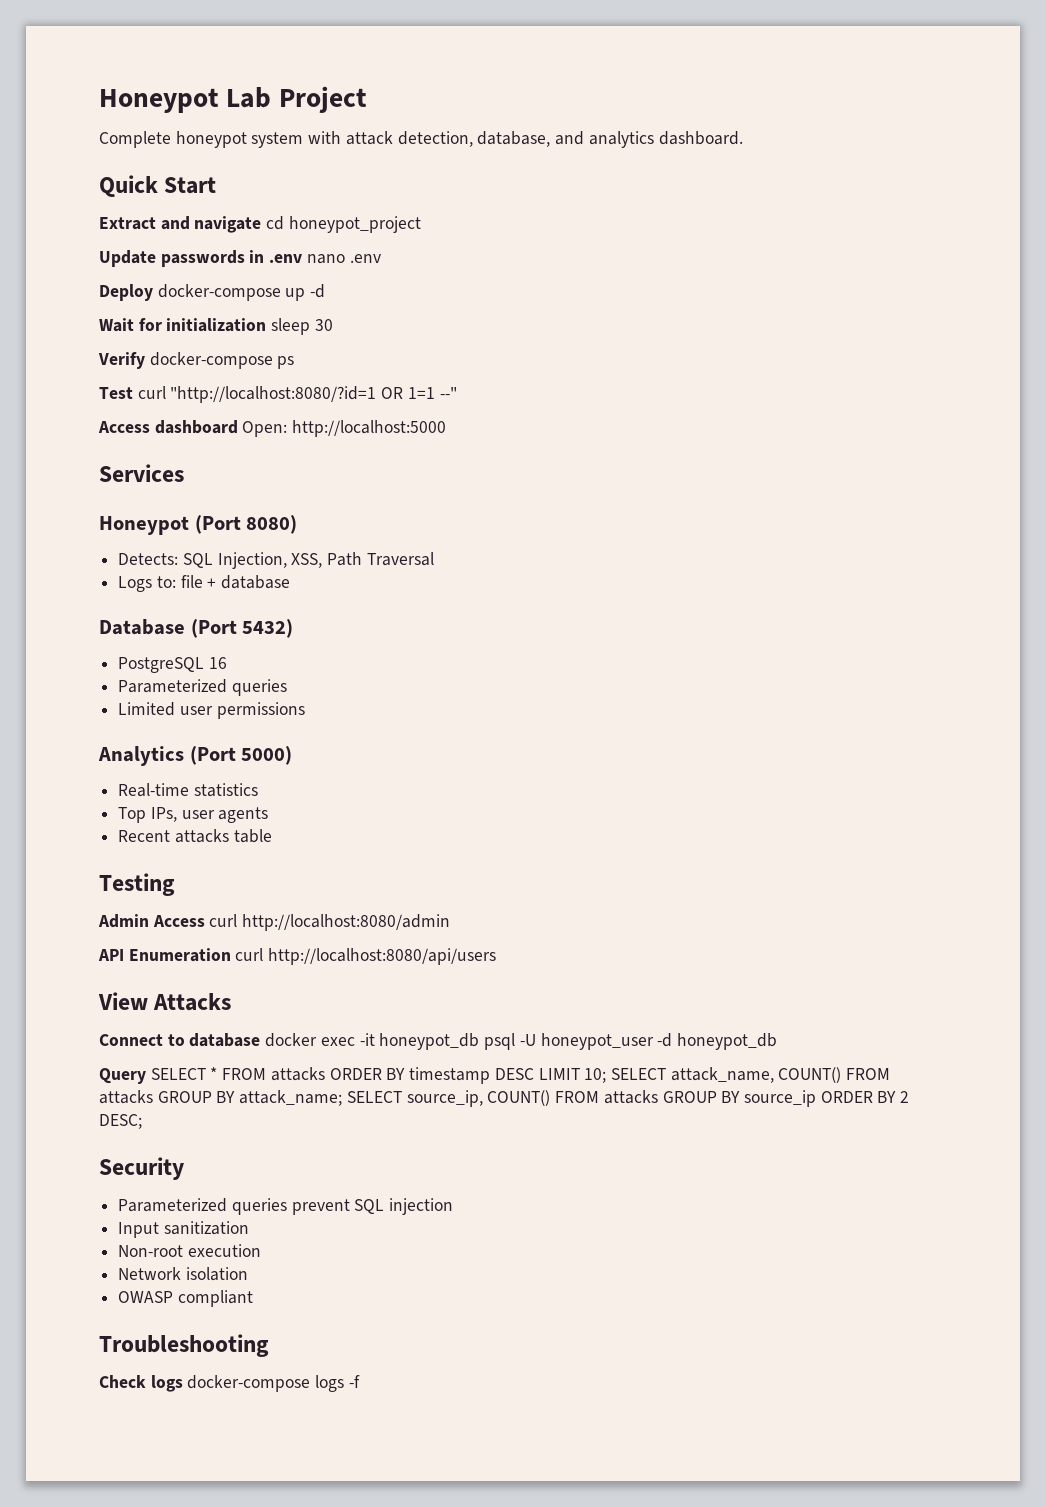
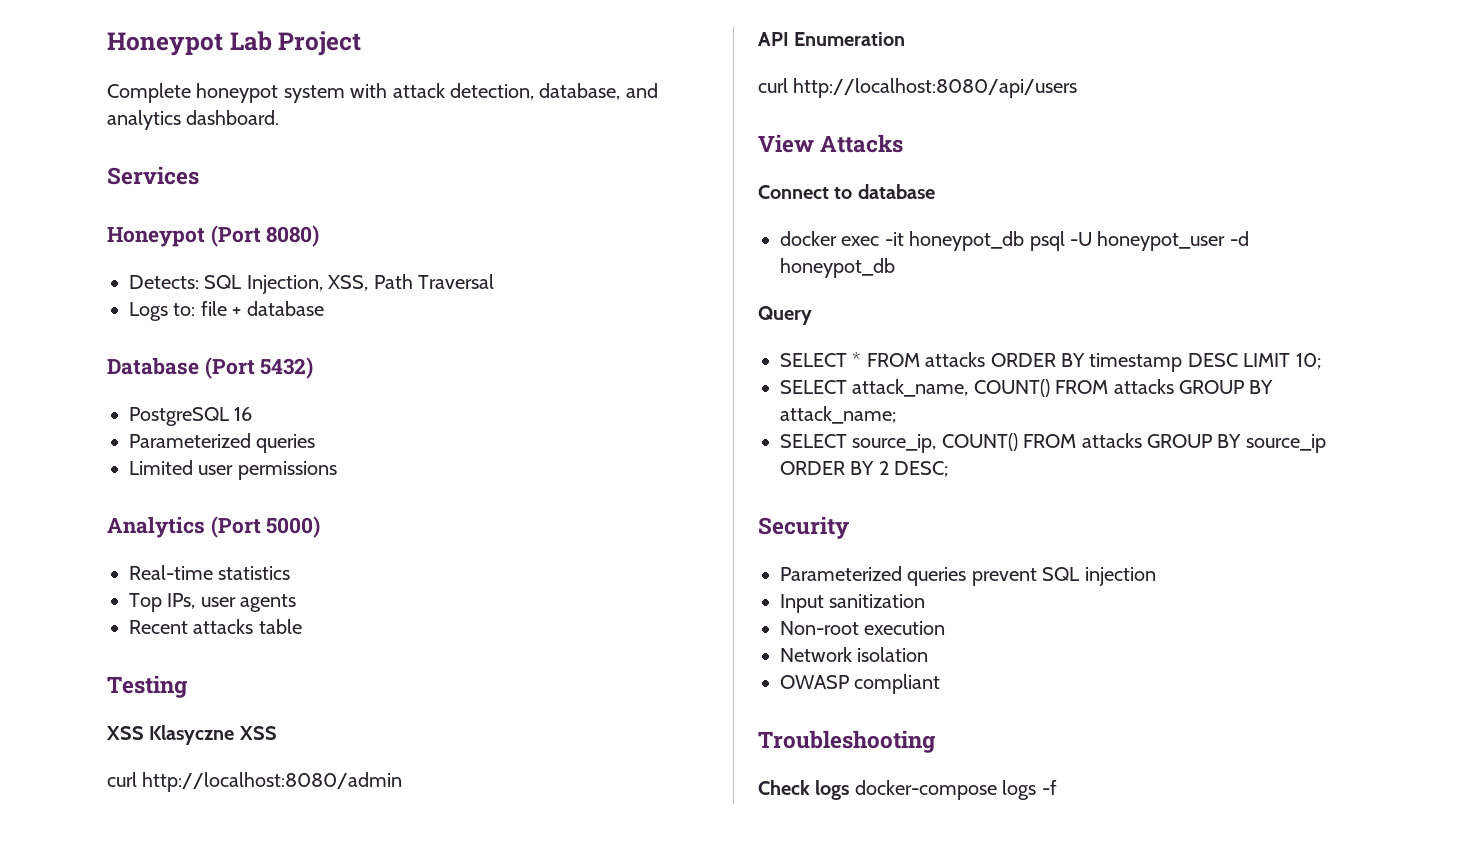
[99,175,217,197] [99,216,421,233] [99,250,381,267] [99,284,326,301] [99,318,333,335] [98,352,295,369] [99,386,457,403] [98,420,447,437] // Quick Start // Extract and navigate cd honeypot_project // Update passwords in .env nano .env // Deploy docker-compose up -d // Wait for initialization sleep 30 // Verify docker-compose ps // Test curl "http://localhost:8080/?id=1 OR 1=1 --" // Access dashboard Open: http://localhost:5000 -> (280, 117) none
[98,914,205,928] Admin Access -> [106,725,277,745] XSS Klasyczne XSS //
(231, 955) none -> (906, 39) //
(261, 1040) none -> (935, 191) //
(146, 1076) none -> (812, 315) //
(607, 1075) none -> (1321, 361) //
(343, 1098) none -> (896, 415) //

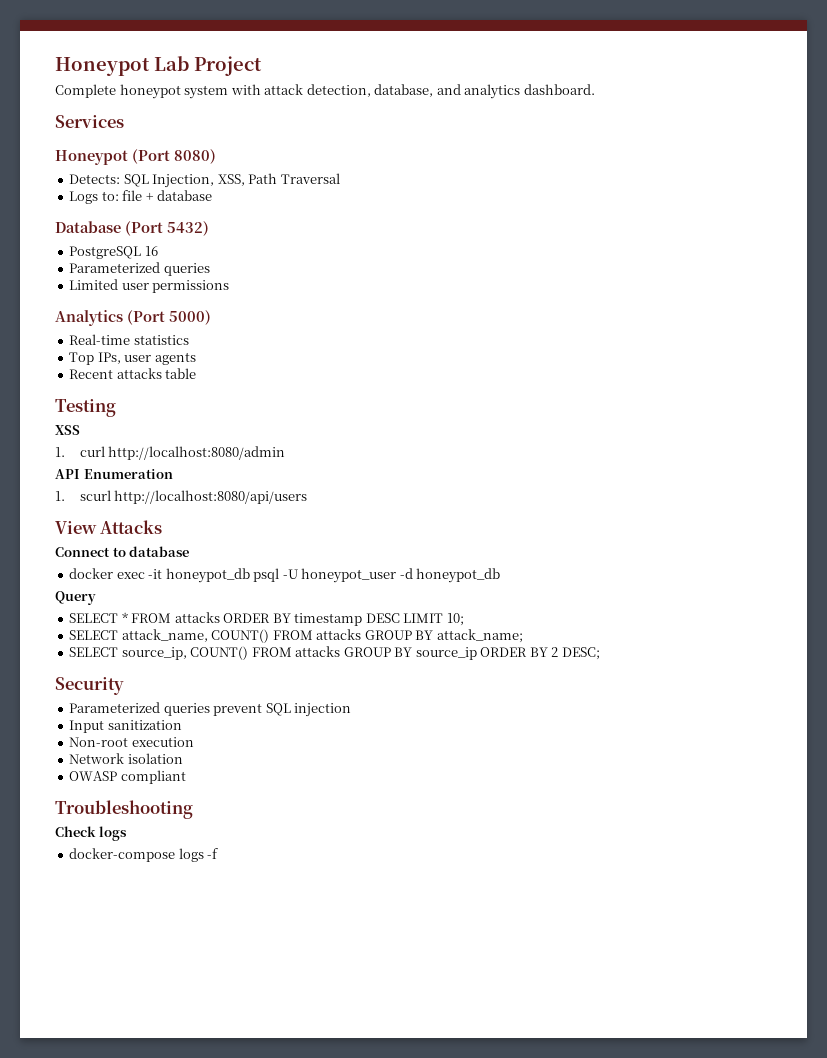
[149,725,277,745] Klasyczne XSS // -> [55,447,65,457] // 1.
[758,78,788,93] curl -> [55,490,111,501] 1. scurl
(850, 790) none -> (127, 833) //

